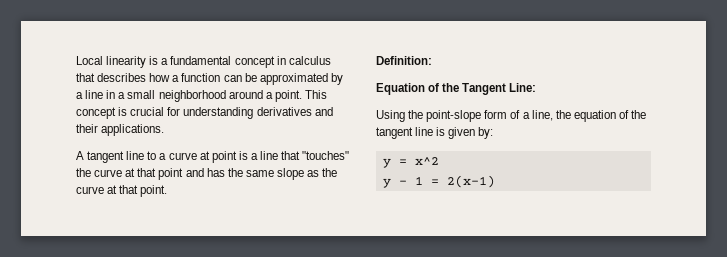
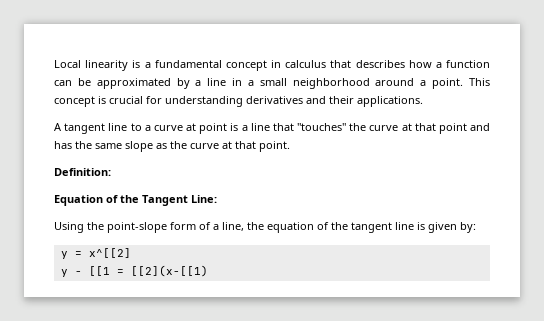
[414,157,439,165] x^2 -> [88,248,131,258] x^[[2]
[414,175,495,188] 1 = 2(x-1) -> [88,265,208,277] [[1 = [[2](x-[[1)

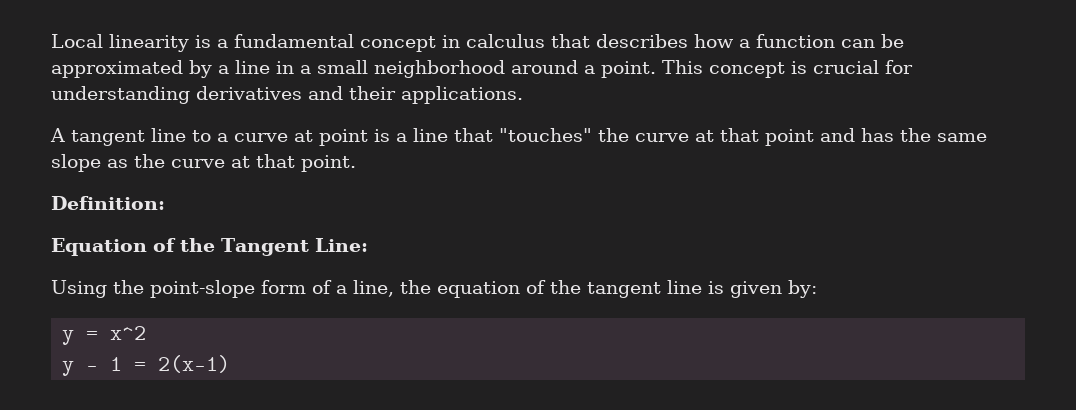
[88,248,131,258] x^[[2] -> [110,326,147,340] x^2
[88,265,208,277] [[1 = [[2](x-[[1) -> [110,355,231,373] 1 = 2(x-1)

